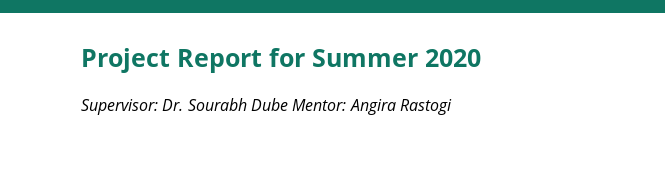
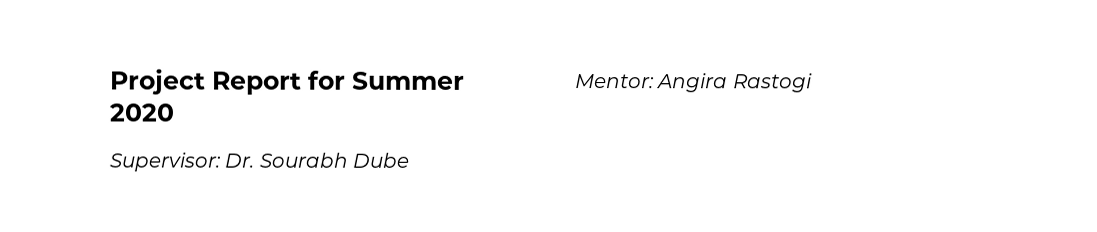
(288, 104) none -> (410, 160) //

